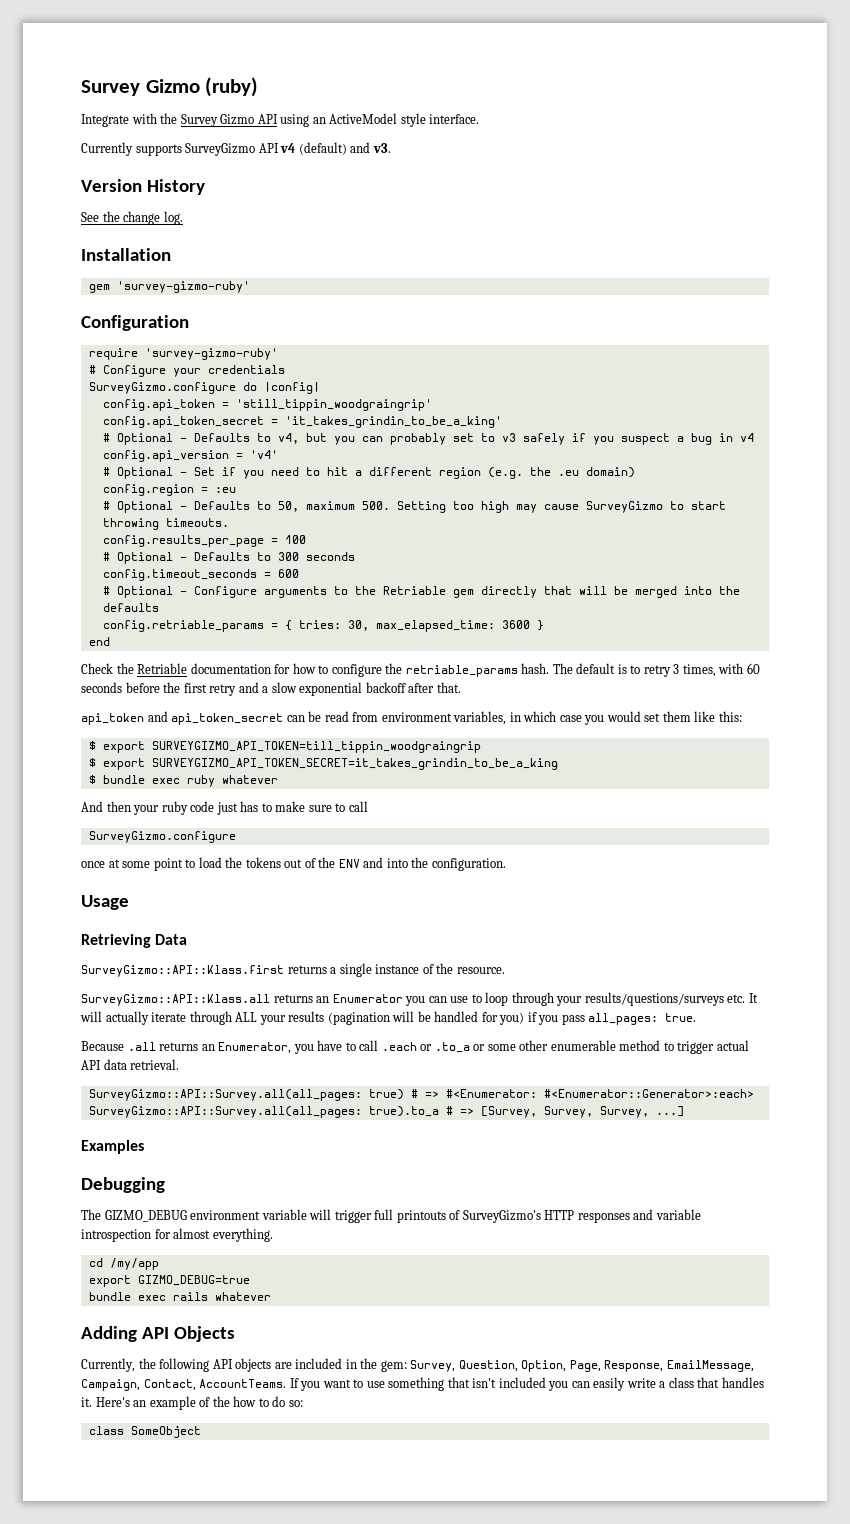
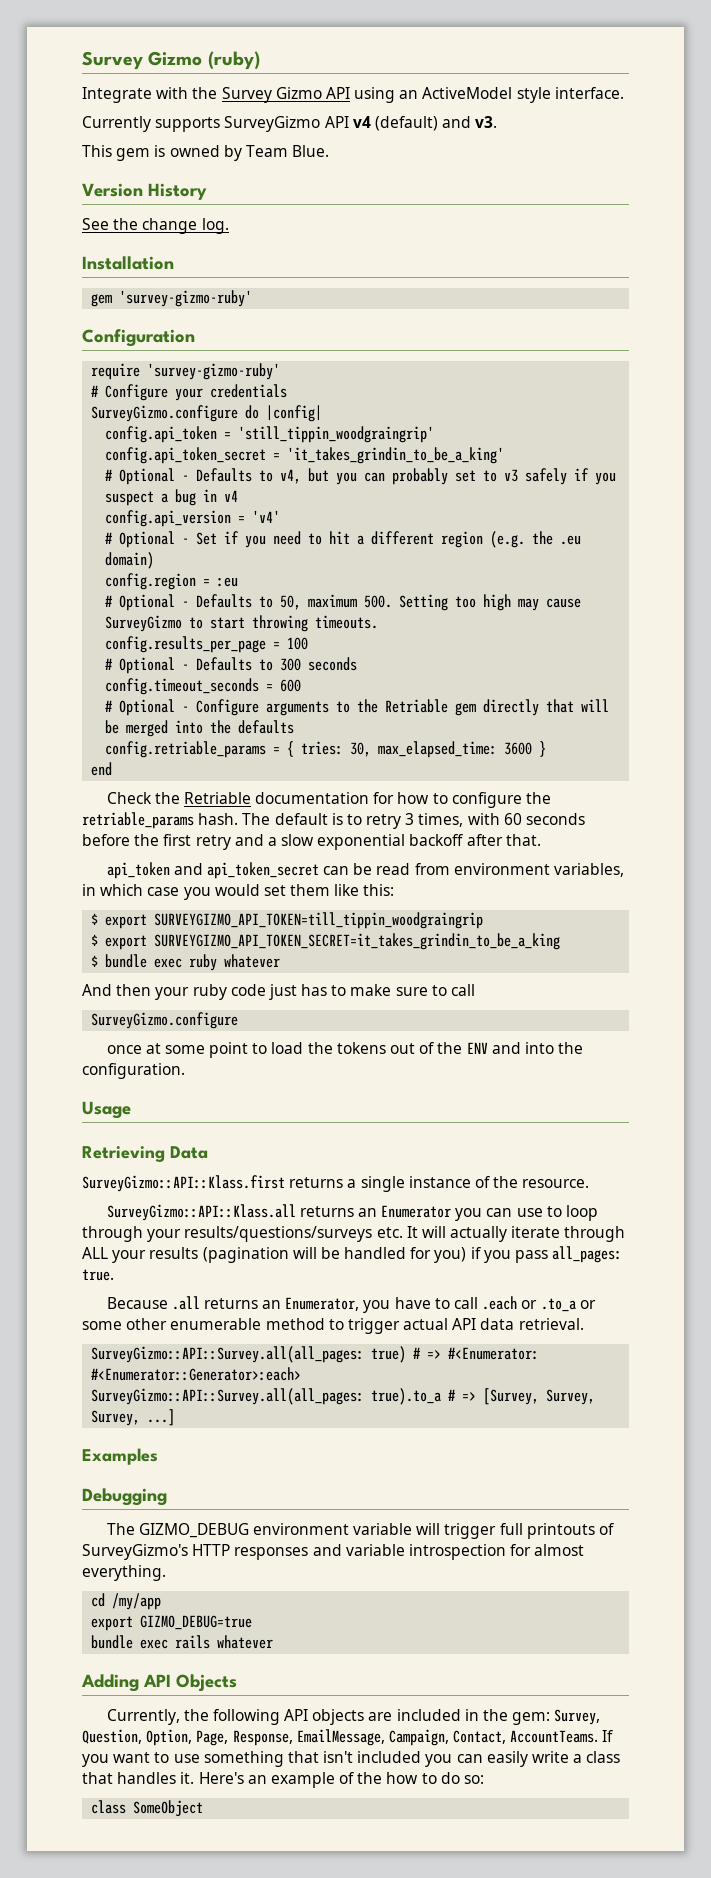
(391, 148) none -> [82,145,330,161] // This gem is owned by Team Blue.

